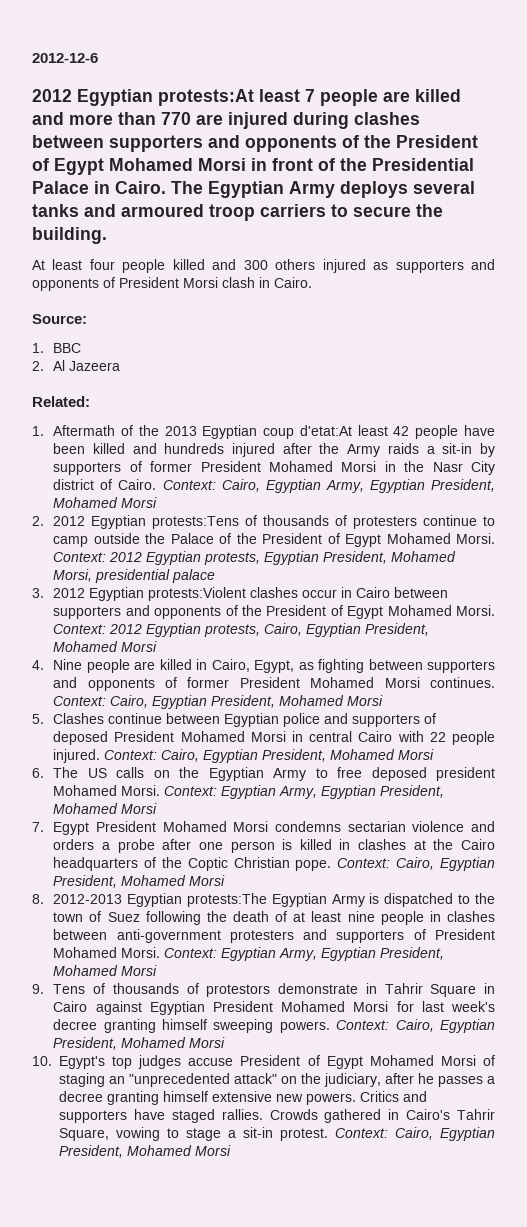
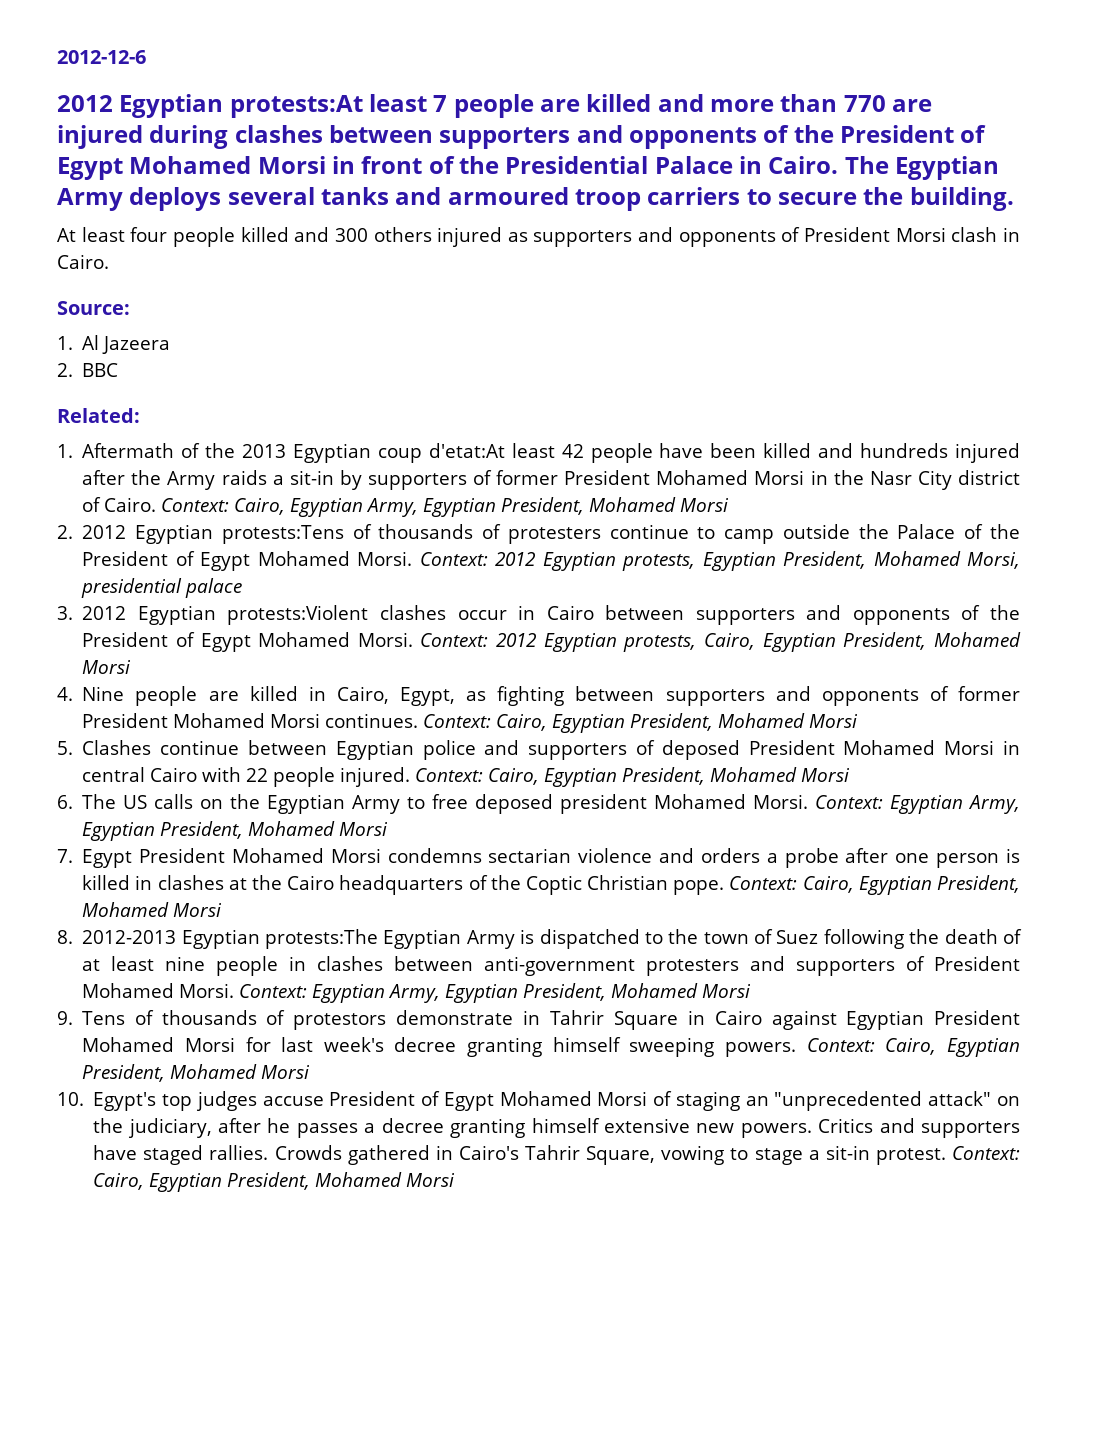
[53,343,82,353] [32,360,121,371] BBC // 2. Al Jazeera -> [82,335,171,354] [57,363,119,377] Al Jazeera // 2. BBC

